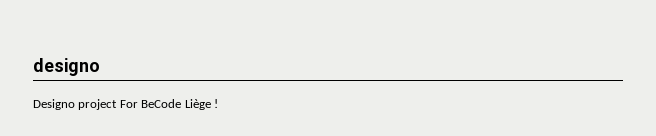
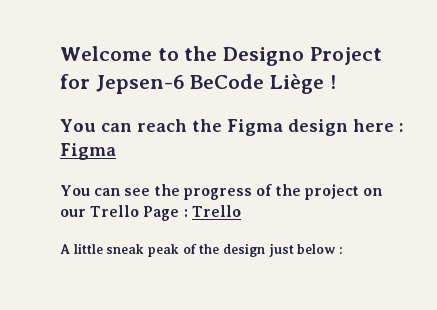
[33,58,100,76] [33,99,218,110] designo // Designo project For BeCode Liège ! -> [60,46,382,66] [60,74,336,94] [60,119,404,136] [60,143,116,160] [60,184,383,200] [60,205,241,221] [60,243,343,257] Welcome to the Designo Project for Jepsen-6 BeCode Liège ! // You can reach the Figma design here : Figma // You can see the progress of the project on our Trello Page : Trello // A little sneak peak of the design just below :

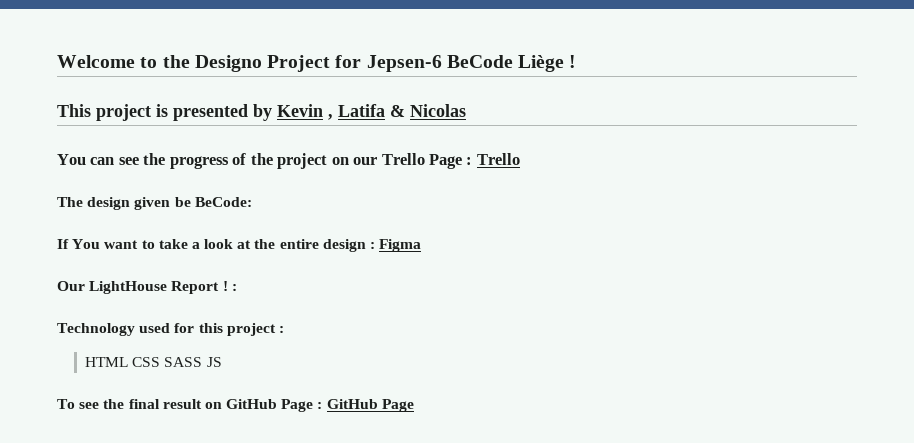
[60,119,404,136] [60,143,116,160] You can reach the Figma design here : Figma -> [57,104,466,121] This project is presented by Kevin , Latifa & Nicolas
[60,243,343,257] A little sneak peak of the design just below : -> [57,197,252,210] [57,239,422,252] [57,281,237,294] [57,323,284,336] [85,357,222,367] [57,399,414,412] The design given be BeCode: // If You want to take a look at the entire design : Figma // Our LightHouse Report ! : // Technology used for this project : // HTML CSS SASS JS // To see the final result on GitHub Page : GitHub Page

